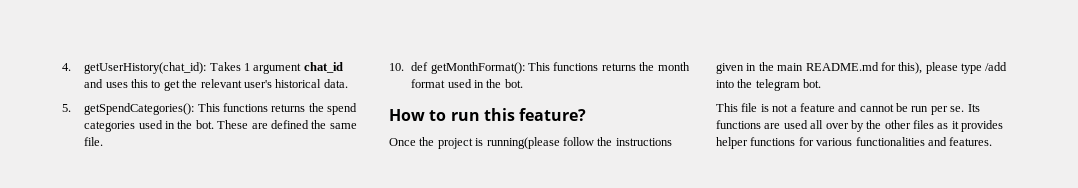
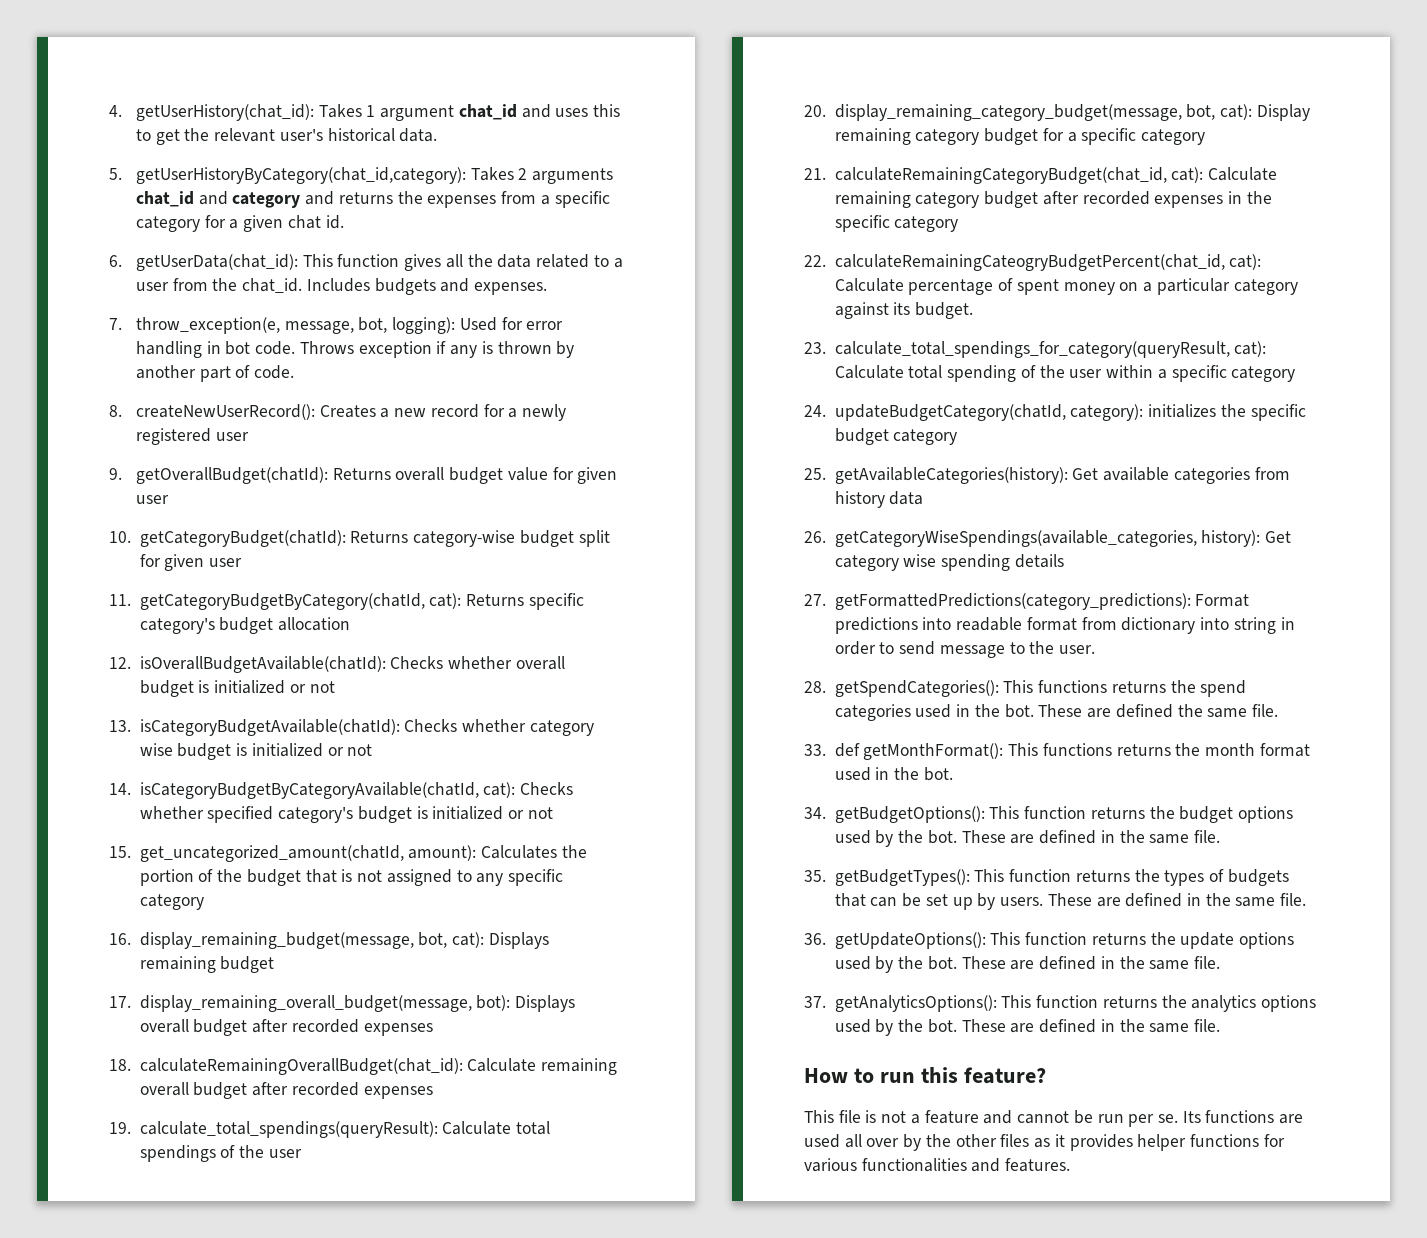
(71, 108) none -> [136,167,614,184] [136,191,610,208] [136,215,344,232] [109,254,623,271] [136,278,548,295] [109,317,564,334] [136,341,575,358] [136,365,295,382] [109,404,567,421] [136,428,249,445] [109,467,618,484] [136,495,170,504] [109,530,610,547] [139,554,243,571] [109,593,584,610] [139,617,351,634] [109,656,565,673] [139,680,335,697] [109,719,594,736] [139,743,373,760] [109,782,574,799] [139,806,553,823] [109,845,587,862] [139,869,563,886] [139,894,204,910] [109,932,549,949] [139,956,275,973] [109,995,576,1012] [139,1019,433,1036] [109,1058,618,1075] [139,1082,433,1099] [109,1121,551,1138] [139,1145,302,1162] [804,104,1310,121] [834,128,1206,145] [804,167,1278,184] [834,191,1272,208] [834,215,959,232] [804,254,1262,271] [834,278,1298,295] [834,302,974,319] [804,341,1267,358] [834,365,1296,382] [804,404,1306,421] [834,428,958,445] [804,467,1290,484] [834,491,924,508] [804,530,1292,547] [834,554,1064,571] [804,593,1250,610] [834,617,1295,634] [834,641,1096,658] [804,681,826,693] getUserHistoryByCategory(chat_id,category): Takes 2 arguments chat_id and category and returns the expenses from a specific category for a given chat id. // 6. getUserData(chat_id): This function gives all the data related to a user from the chat_id. Includes budgets and expenses. // 7. throw_exception(e, message, bot, logging): Used for error handling in bot code. Throws exception if any is thrown by another part of code. // 8. createNewUserRecord(): Creates a new record for a newly registered user // 9. getOverallBudget(chatId): Returns overall budget value for given user // 10. getCategoryBudget(chatId): Returns category-wise budget split for given user // 11. getCategoryBudgetByCategory(chatId, cat): Returns specific category's budget allocation // 12. isOverallBudgetAvailable(chatId): Checks whether overall budget is initialized or not // 13. isCategoryBudgetAvailable(chatId): Checks whether category wise budget is initialized or not // 14. isCategoryBudgetByCategoryAvailable(chatId, cat): Checks whether specified category's budget is initialized or not // 15. get_uncategorized_amount(chatId, amount): Calculates the portion of the budget that is not assigned to any specific category // 16. display_remaining_budget(message, bot, cat): Displays remaining budget // 17. display_remaining_overall_budget(message, bot): Displays overall budget after recorded expenses // 18. calculateRemainingOverallBudget(chat_id): Calculate remaining overall budget after recorded expenses // 19. calculate_total_spendings(queryResult): Calculate total spendings of the user // 20. display_remaining_category_budget(message, bot, cat): Display remaining category budget for a specific category // 21. calculateRemainingCategoryBudget(chat_id, cat): Calculate remaining category budget after recorded expenses in the specific category // 22. calculateRemainingCateogryBudgetPercent(chat_id, cat): Calculate percentage of spent money on a particular category against its budget. // 23. calculate_total_spendings_for_category(queryResult, cat): Calculate total spending of the user within a specific category // 24. updateBudgetCategory(chatId, category): initializes the specific budget category // 25. getAvailableCategories(history): Get available categories from history data // 26. getCategoryWiseSpendings(available_categories, history): Get category wise spending details // 27. getFormattedPredictions(category_predictions): Format predictions into readable format from dictionary into string in order to send message to the user. // 28.
[389,63,404,71] 10. -> [804,744,826,756] 33.
(523, 83) none -> [804,806,1294,823] [834,830,1220,847] [804,869,1289,886] [834,893,1307,910] [804,932,1295,949] [834,956,1220,973] [804,995,1317,1012] [834,1019,1220,1036] // 34. getBudgetOptions(): This function returns the budget options used by the bot. These are defined in the same file. // 35. getBudgetTypes(): This function returns the types of budgets that can be set up by users. These are defined in the same file. // 36. getUpdateOptions(): This function returns the update options used by the bot. These are defined in the same file. // 37. getAnalyticsOptions(): This function returns the analytics options used by the bot. These are defined in the same file.
[389,137,672,149] [716,62,1008,74] [716,79,822,91] // Once the project is running(please follow the instructions given in the main README.md for this), please type /add into the telegram bot. -> (1046, 1075) none

